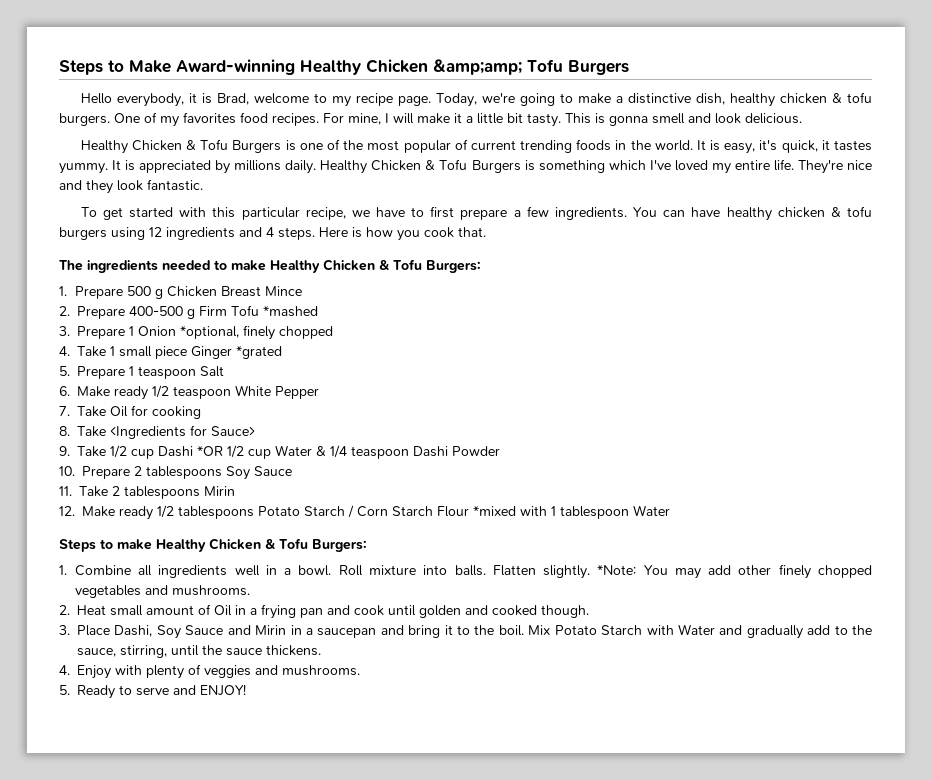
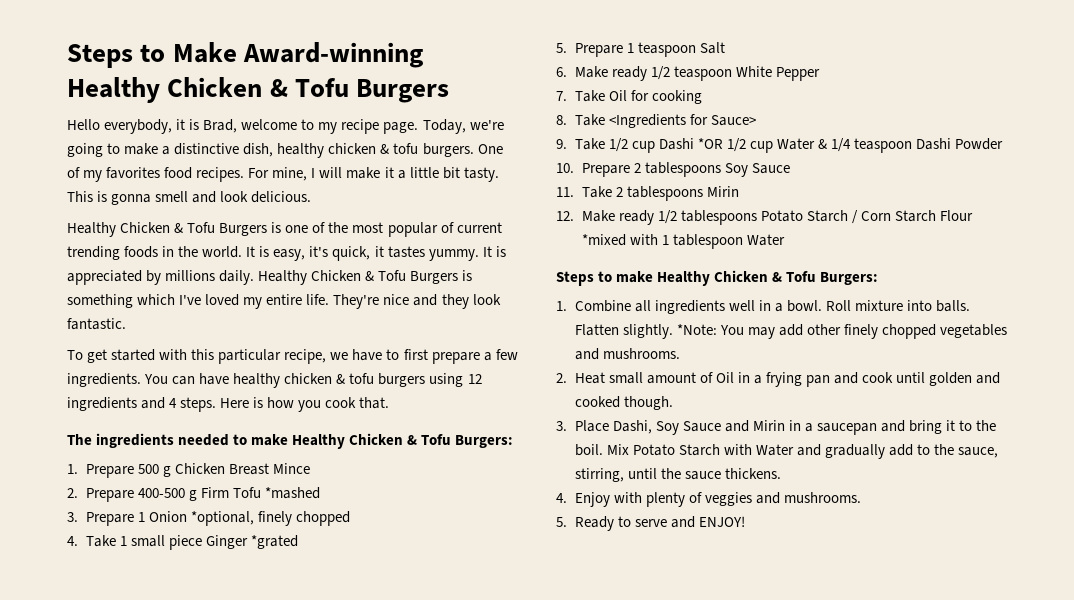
[433,59,522,75] &amp;amp; -> [269,79,288,97] &

